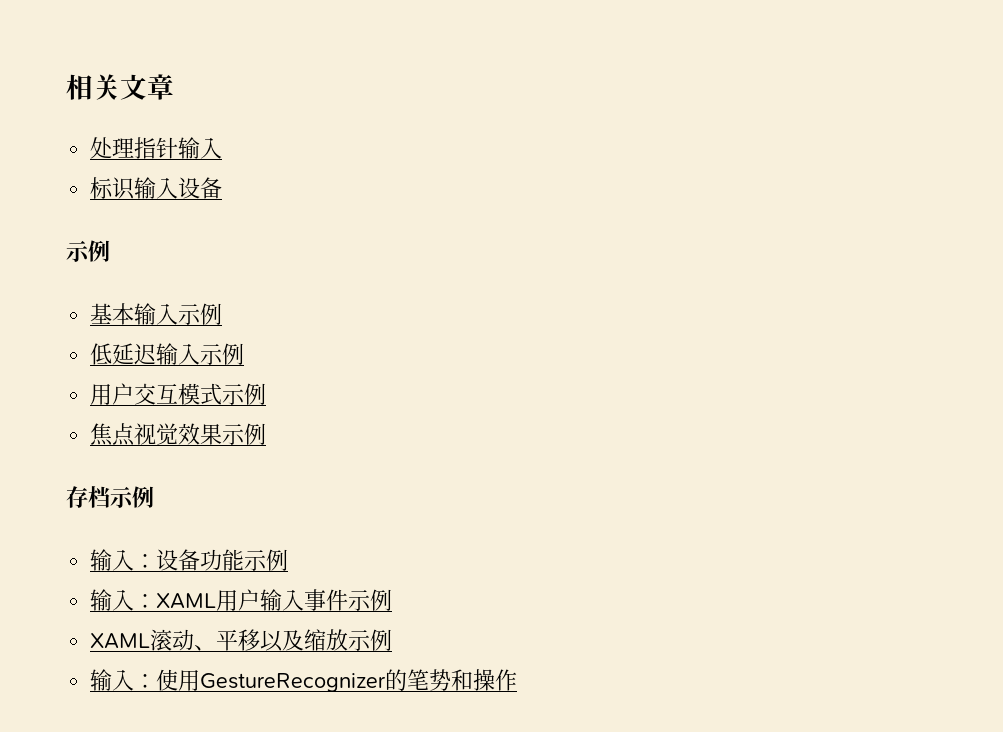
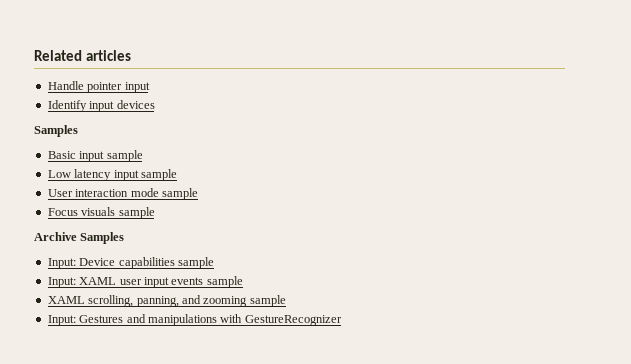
[66,74,174,100] [90,137,223,159] [90,177,223,200] [66,240,110,262] [90,303,223,325] [90,343,245,365] [90,383,267,405] [90,423,267,446] [66,486,154,508] [90,549,289,571] [90,589,393,611] [90,629,393,652] [90,669,518,692] 相关文章 // 处理指针输入 // 标识输入设备 // 示例 // 基本输入示例 // 低延迟输入示例 // 用户交互模式示例 // 焦点视觉效果示例 // 存档示例 // 输入：设备功能示例 // 输入：XAML用户输入事件示例 // XAML滚动、平移以及缩放示例 // 输入：使用GestureRecognizer的笔势和操作 -> [34,50,131,61] [47,81,150,93] [47,100,155,112] [34,125,78,137] [47,150,143,162] [47,169,177,181] [47,188,198,200] [47,207,155,219] [34,232,125,244] [47,257,214,269] [47,276,243,288] [47,295,286,307] [47,314,342,326] Related articles // Handle pointer input // Identify input devices // Samples // Basic input sample // Low latency input sample // User interaction mode sample // Focus visuals sample // Archive Samples // Input: Device capabilities sample // Input: XAML user input events sample // XAML scrolling, panning, and zooming sample // Input: Gestures and manipulations with GestureRecognizer

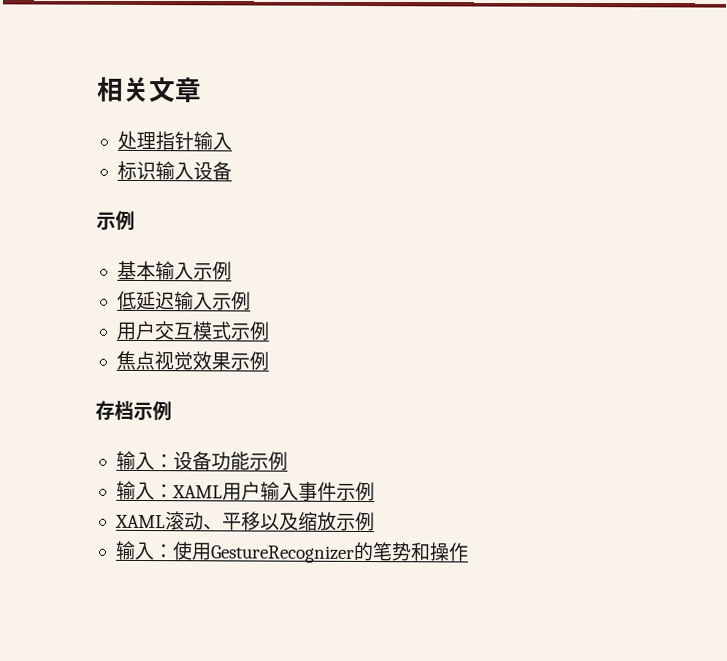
[34,50,131,61] [47,81,150,93] [47,100,155,112] [34,125,78,137] [47,150,143,162] [47,169,177,181] [47,188,198,200] [47,207,155,219] [34,232,125,244] [47,257,214,269] [47,276,243,288] [47,295,286,307] [47,314,342,326] Related articles // Handle pointer input // Identify input devices // Samples // Basic input sample // Low latency input sample // User interaction mode sample // Focus visuals sample // Archive Samples // Input: Device capabilities sample // Input: XAML user input events sample // XAML scrolling, panning, and zooming sample // Input: Gestures and manipulations with GestureRecognizer -> [97,76,202,103] [116,130,232,151] [116,160,232,181] [96,210,135,230] [116,260,232,281] [116,290,251,311] [115,320,270,341] [115,350,269,371] [95,400,172,421] [115,450,288,471] [115,480,375,502] [114,511,375,532] [114,540,469,563] 相关文章 // 处理指针输入 // 标识输入设备 // 示例 // 基本输入示例 // 低延迟输入示例 // 用户交互模式示例 // 焦点视觉效果示例 // 存档示例 // 输入：设备功能示例 // 输入：XAML用户输入事件示例 // XAML滚动、平移以及缩放示例 // 输入：使用GestureRecognizer的笔势和操作

